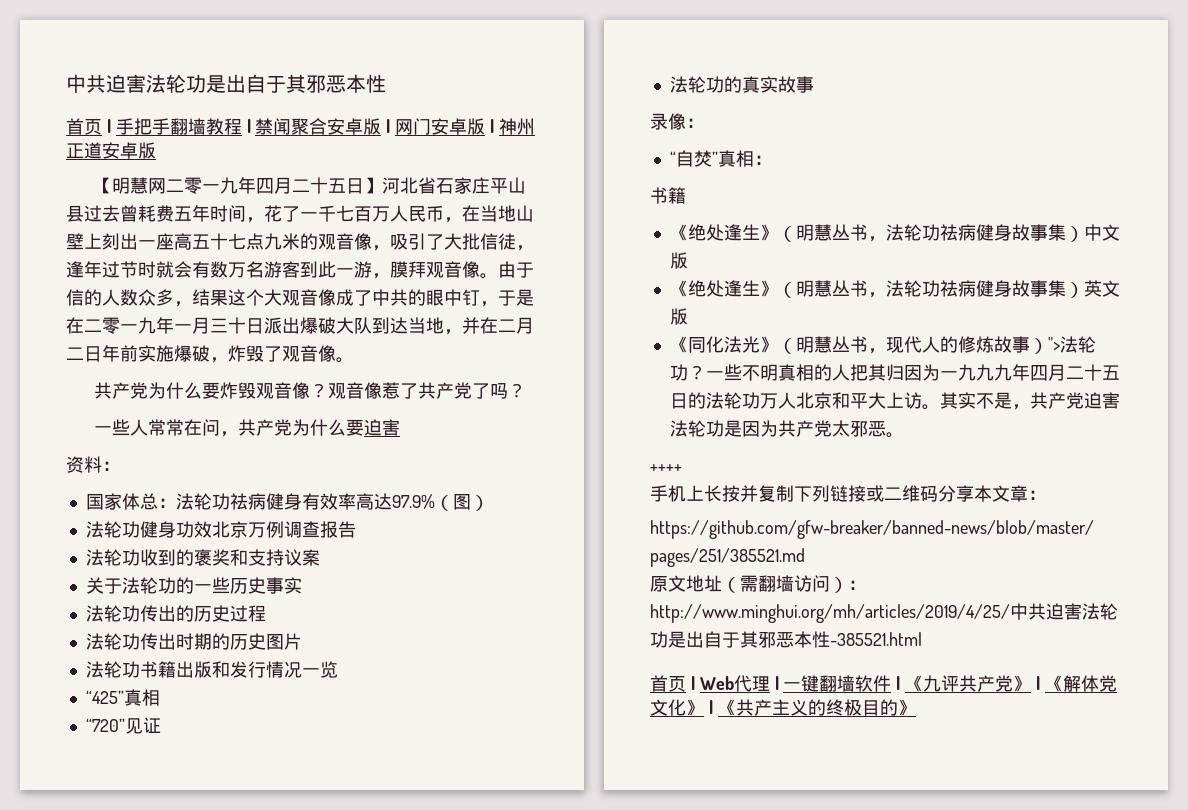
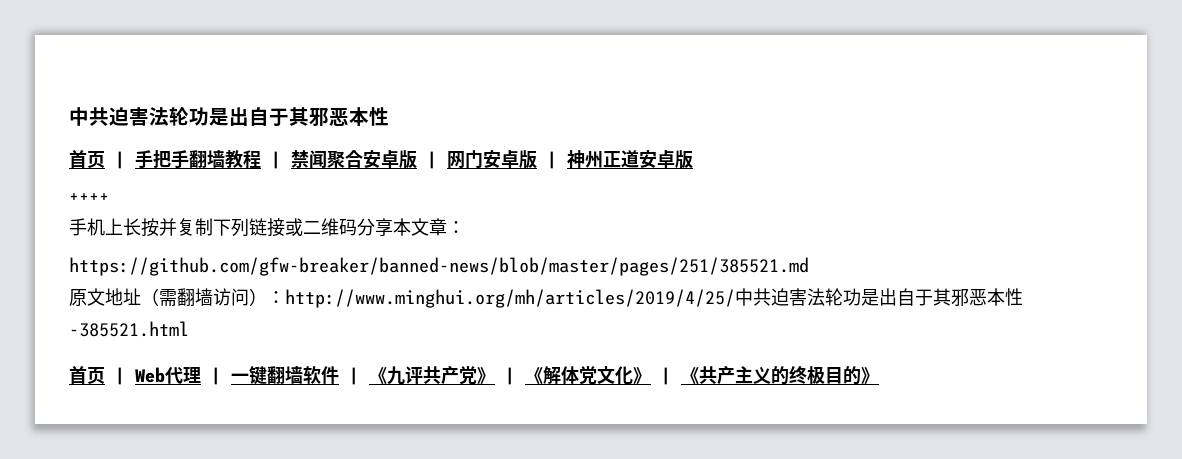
[94,177,527,194] [66,205,534,223] [66,233,534,251] [66,261,534,279] [66,289,534,307] [66,317,534,335] [66,345,354,363] [94,382,527,399] [94,419,401,437] [66,456,120,473] [85,493,489,511] [85,521,356,538] [85,549,320,566] [85,577,302,594] [85,605,266,622] [85,633,302,650] [85,661,338,678] [85,689,160,706] [85,717,161,734] [669,76,814,93] [650,113,704,130] [669,150,772,167] [650,187,686,204] [669,224,1120,242] [669,252,688,269] [669,280,1120,298] [669,308,688,325] [669,336,1096,354] [669,364,1120,381] [669,392,1120,410] [669,420,904,438] // 【明慧网二零一九年四月二十五日】河北省石家庄平山县过去曾耗费五年时间，花了一千七百万人民币，在当地山壁上刻出一座高五十七点九米的观音像，吸引了大批信徒，逢年过节时就会有数万名游客到此一游，膜拜观音像。由于信的人数众多，结果这个大观音像成了中共的眼中钉，于是在二零一九年一月三十日派出爆破大队到达当地，并在二月二日年前实施爆破，炸毁了观音像。 // 共产党为什么要炸毁观音像？观音像惹了共产党了吗？ // 一些人常常在问，共产党为什么要迫害 // 资料： // 国家体总：法轮功祛病健身有效率高达97.9%（图） // 法轮功健身功效北京万例调查报告 // 法轮功收到的褒奖和支持议案 // 关于法轮功的一些历史事实 // 法轮功传出的历史过程 // 法轮功传出时期的历史图片 // 法轮功书籍出版和发行情况一览 // “425”真相 // “720”见证 // 法轮功的真实故事 // 录像： // “自焚”真相： // 书籍 // 《绝处逢生》（明慧丛书，法轮功祛病健身故事集）中文版 // 《绝处逢生》（明慧丛书，法轮功祛病健身故事集）英文版 // 《同化法光》（明慧丛书，现代人的修炼故事）">法轮功？一些不明真相的人把其归因为一九九九年四月二十五日的法轮功万人北京和平大上访。其实不是，共产党迫害法轮功是因为共产党太邪恶。 -> (693, 159) none

